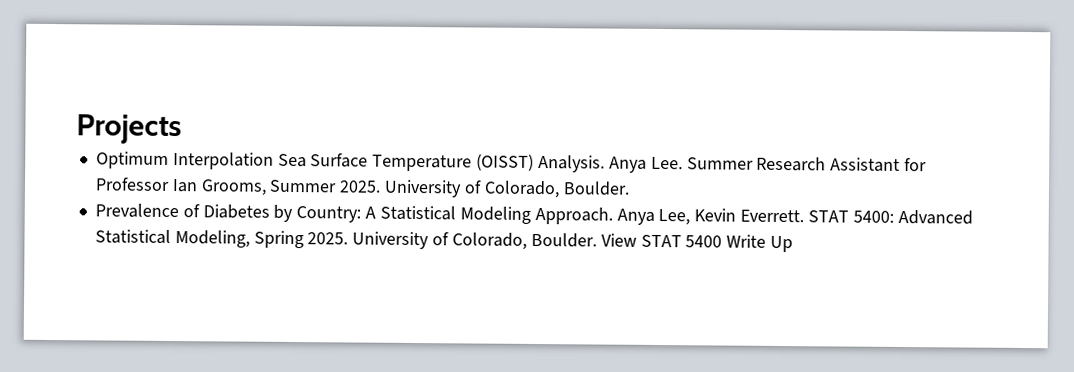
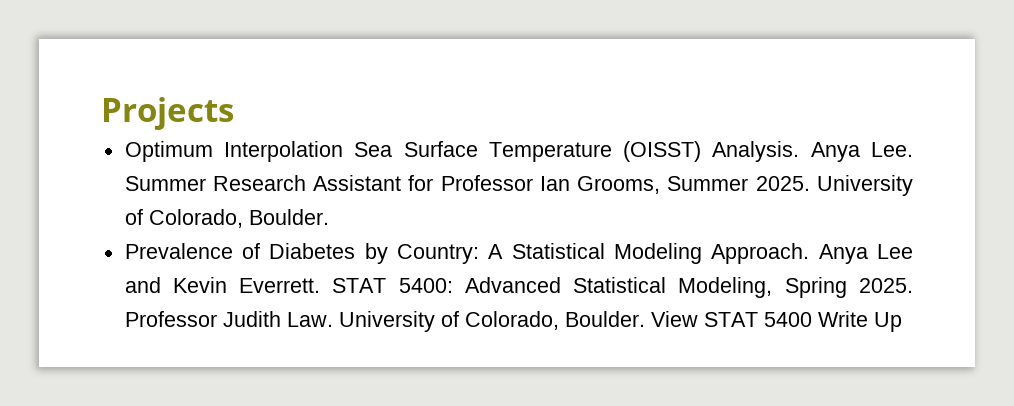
[658,209,691,226] Lee, -> [877,244,914,259] [124,277,161,293] Lee and
(349, 238) none -> [124,311,333,327] Professor Judith Law.

